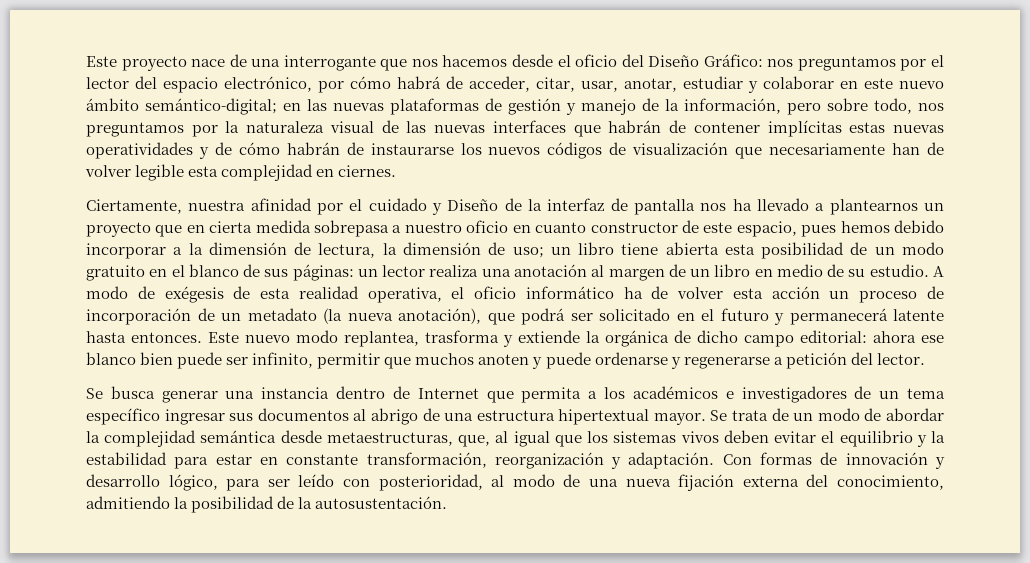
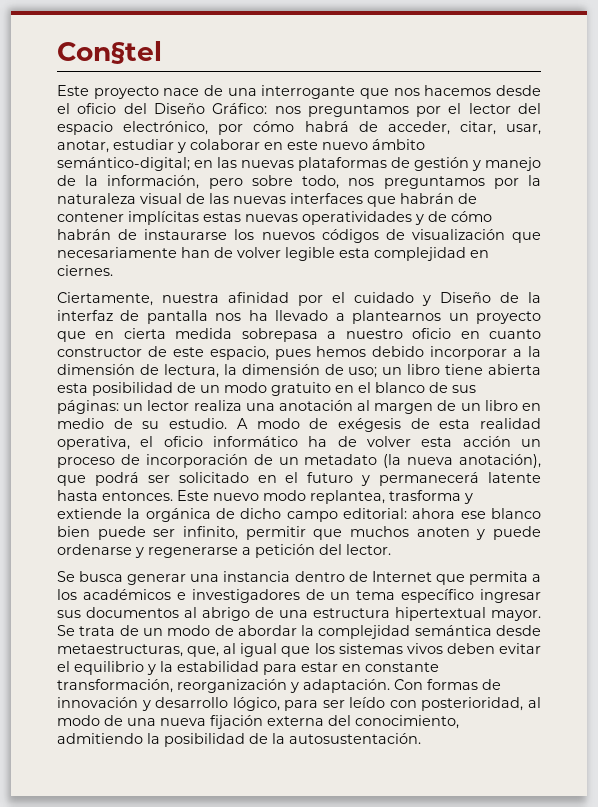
(86, 61) none -> [57,41,162,64] Con§tel //

